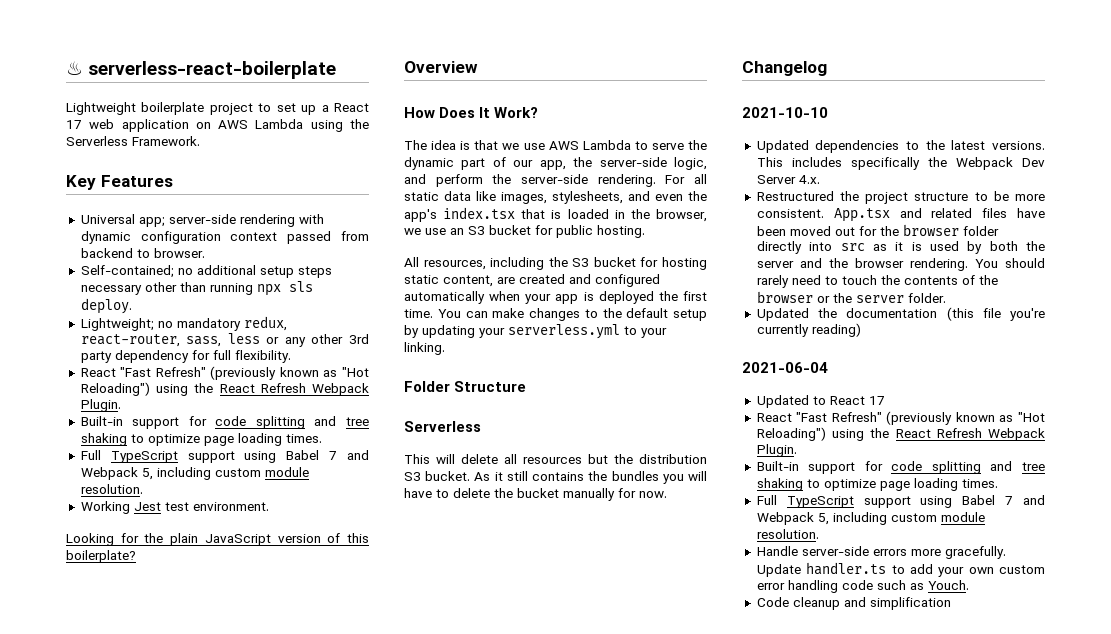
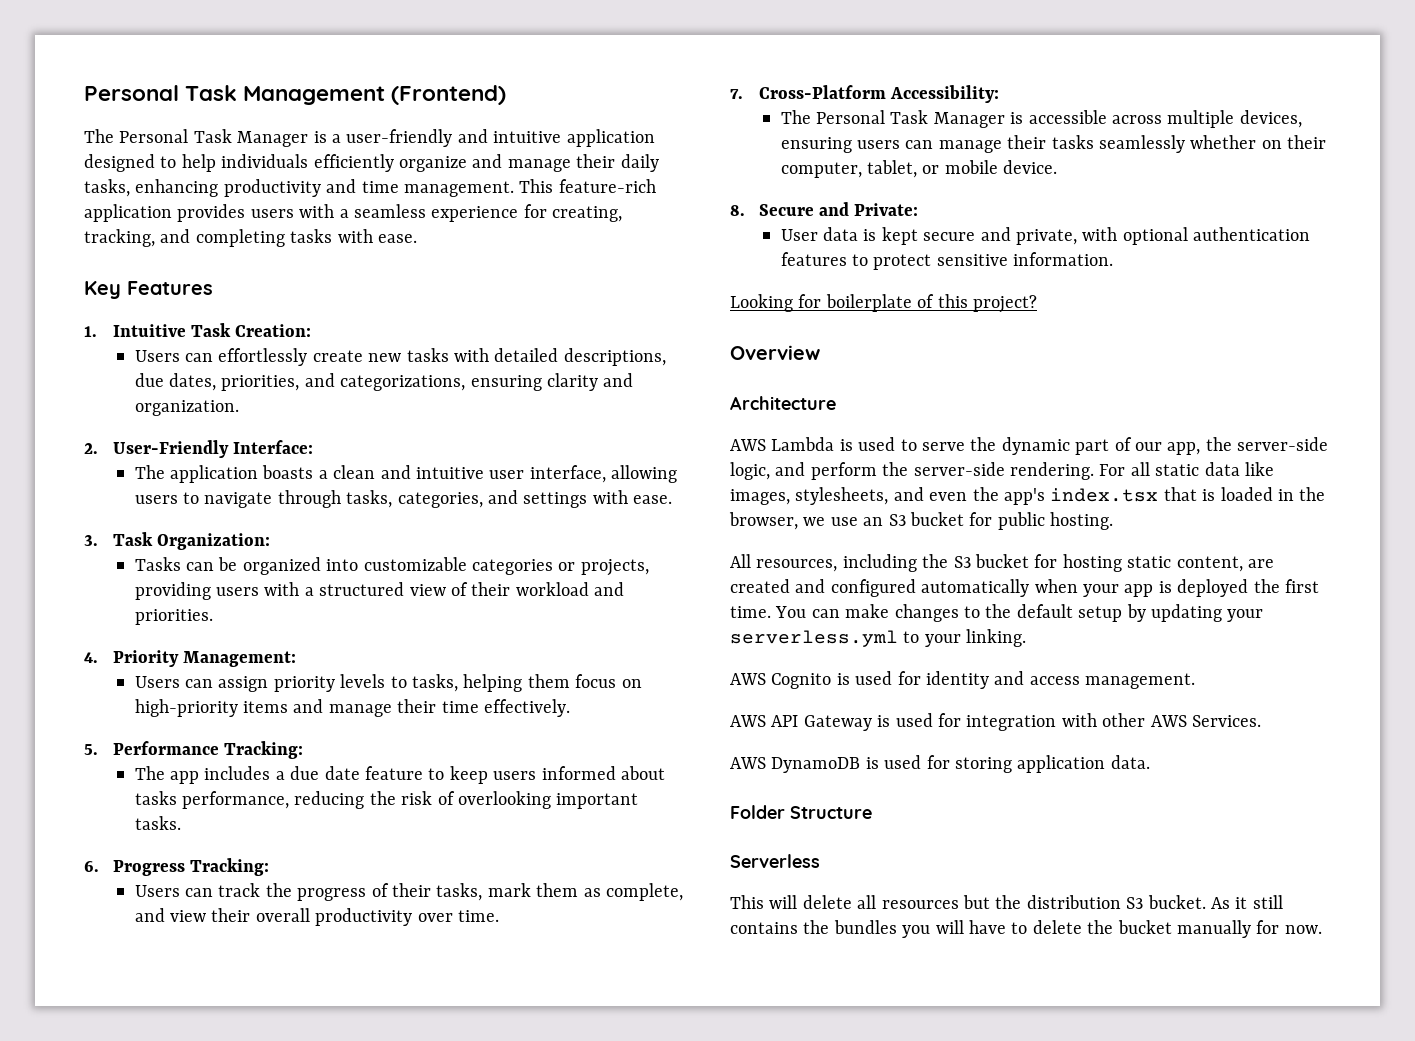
[66,61,337,79] [66,102,369,115] [66,119,369,132] [66,136,200,146] [66,175,173,190] [80,214,324,227] [80,231,369,244] [80,248,205,258] [80,265,332,278] [80,281,313,296] [80,298,132,314] [80,316,287,331] [80,333,369,347] [80,350,291,363] [80,366,369,380] [80,382,369,396] [80,399,121,412] [80,416,369,429] [80,433,322,446] [80,450,369,463] [80,467,309,480] [80,484,143,494] [80,501,269,514] [66,533,321,546] ♨ serverless-react-boilerplate // Lightweight boilerplate project to set up a React 17 web application on AWS Lambda using the Serverless Framework. // Key Features // Universal app; server-side rendering with dynamic configuration context passed from backend to browser. // Self-contained; no additional setup steps necessary other than running npx sls deploy. // Lightweight; no mandatory redux, react-router, sass, less or any other 3rd party dependency for full flexibility. // React "Fast Refresh" (previously known as "Hot Reloading") using the React Refresh Webpack Plugin. // Built-in support for code splitting and tree shaking to optimize page loading times. // Full TypeScript support using Babel 7 and Webpack 5, including custom module resolution. // Working Jest test environment. // Looking for the plain JavaScript version -> [84,85,507,105] [84,129,655,147] [84,154,659,172] [84,179,656,197] [84,204,623,222] [84,229,417,247] [84,281,213,299] [84,323,312,337] [134,348,666,366] [134,373,634,391] [134,400,239,416] [84,440,313,458] [134,465,678,483] [134,490,673,508] [84,532,270,550] [134,557,649,576] [134,582,625,600] [134,609,213,625] [84,650,296,667] [134,674,642,692] [134,699,570,717] [84,741,303,759] [134,766,665,784] [134,791,639,809] [134,816,181,830] [84,858,269,876] [134,883,683,901] [134,908,499,926] [730,85,999,103] [780,110,1302,128] [780,135,1327,153] [780,160,1058,178] [730,202,919,216] [780,227,1311,245] [780,252,1114,270] [730,294,912,312] Personal Task Management (Frontend) // The Personal Task Manager is a user-friendly and intuitive application designed to help individuals efficiently organize and manage their daily tasks, enhancing productivity and time management. This feature-rich application provides users with a seamless experience for creating, tracking, and completing tasks with ease. // Key Features // 1. Intuitive Task Creation: // Users can effortlessly create new tasks with detailed descriptions, due dates, priorities, and categorizations, ensuring clarity and organization. // 2. User-Friendly Interface: // The application boasts a clean and intuitive user interface, allowing users to navigate through tasks, categories, and settings with ease. // 3. Task Organization: // Tasks can be organized into customizable categories or projects, providing users with a structured view of their workload and priorities. // 4. Priority Management: // Users can assign priority levels to tasks, helping them focus on high-priority items and manage their time effectively. // 5. Performance Tracking: // The app includes a due date feature to keep users informed about tasks performance, reducing the risk of overlooking important tasks. // 6. Progress Tracking: // Users can track the progress of their tasks, mark them as complete, and view their overall productivity over time. // 7. Cross-Platform Accessibility: // The Personal Task Manager is accessible across multiple devices, ensuring users can manage their tasks seamlessly whether on their computer, tablet, or mobile device. // 8. Secure and Private: // User data is kept secure and private, with optional authentication features to protect sensitive information. // Looking for boilerplate
[66,550,136,563] boilerplate? -> [973,295,1037,313] project?
[404,107,539,118] [404,140,631,150] How Does It Work? // The idea is that we use AWS Lambda -> [730,396,836,410] [730,437,896,451] Architecture // AWS Lambda is used
(445, 348) none -> [730,671,1196,689] [730,713,1261,731] [730,755,1150,773] // AWS Cognito is used for identity and access management. // AWS API Gateway is used for integration with other AWS Services. // AWS DynamoDB is used for storing application data.
[742,61,827,76] [742,107,828,118] [756,140,1045,153] [756,157,1045,170] [756,175,820,184] [756,191,1045,204] [756,208,1045,222] [756,224,999,236] [756,241,1045,254] [756,258,1045,271] [756,275,998,288] [756,291,946,303] [756,307,1045,321] [756,323,861,337] [742,362,828,373] [756,395,885,408] [756,411,1045,425] [756,427,1045,441] [756,444,797,457] [756,461,1045,474] [756,478,998,491] [756,495,1045,508] [756,512,985,525] [756,529,819,539] [756,546,1006,559] [756,562,1045,577] [756,580,969,593] [756,597,951,610] // Changelog // 2021-10-10 // Updated dependencies to the latest versions. This includes specifically the Webpack Dev Server 4.x. // Restructured the project structure to be more consistent. App.tsx and related files have been moved out for the browser folder directly into src as it is used by both the server and the browser rendering. You should rarely need to touch the contents of the browser or the server folder. // Updated the documentation (this file you're currently reading) // 2021-06-04 // Updated to React 17 // React "Fast Refresh" (previously known as "Hot Reloading") using the React Refresh Webpack Plugin. // Built-in support for code splitting and tree shaking to optimize page loading times. // Full TypeScript support using Babel 7 and Webpack 5, including custom module resolution. // Handle server-side errors more gracefully. Update handler.ts to add your own custom error handling code such as Youch. // Code cleanup and simplification -> (1322, 929) none

